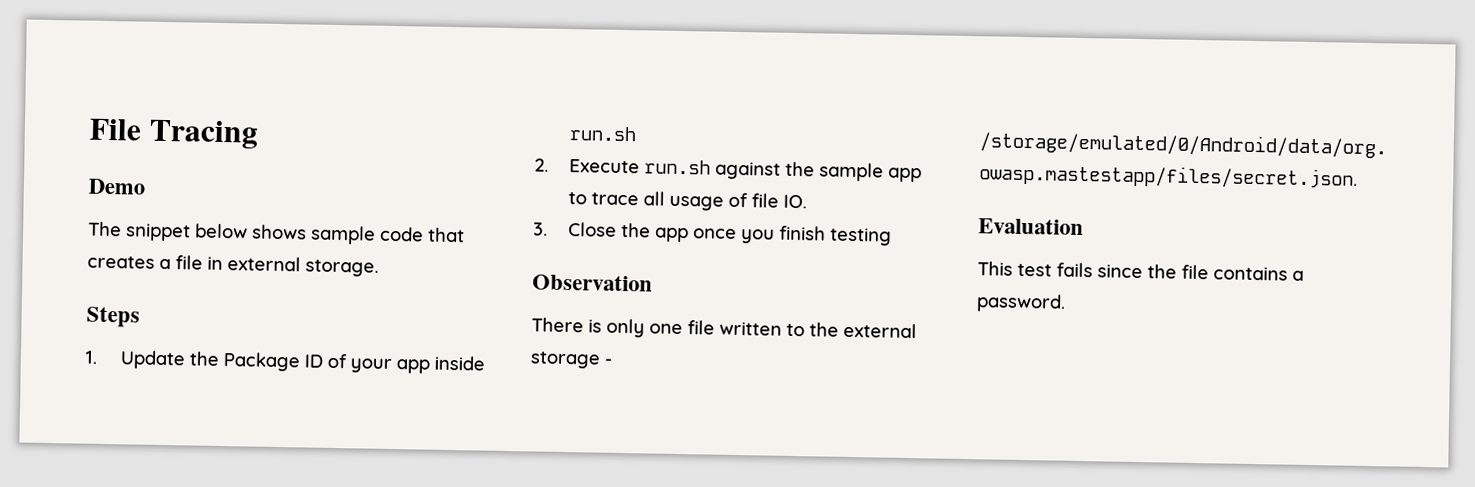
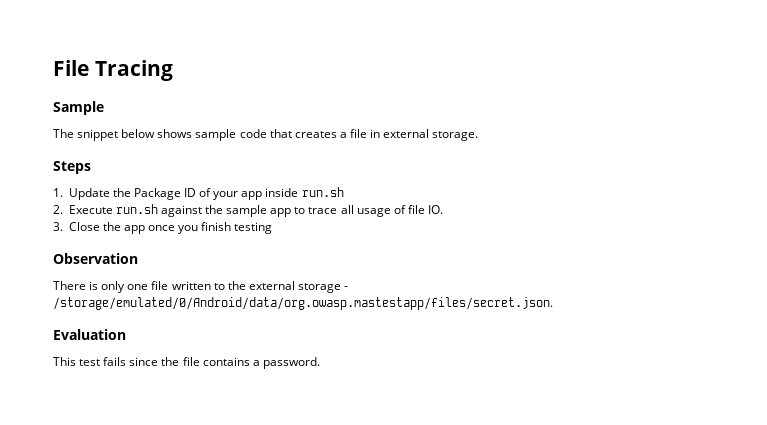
[88,178,146,195] Demo -> [53,101,104,115] Sample

